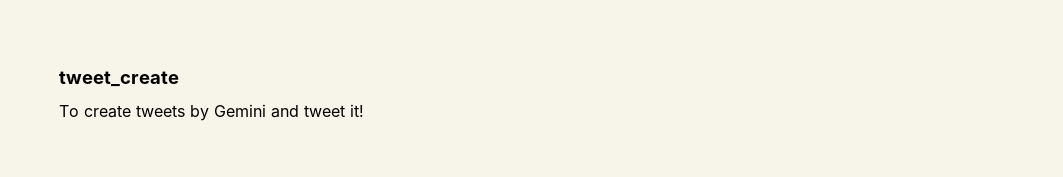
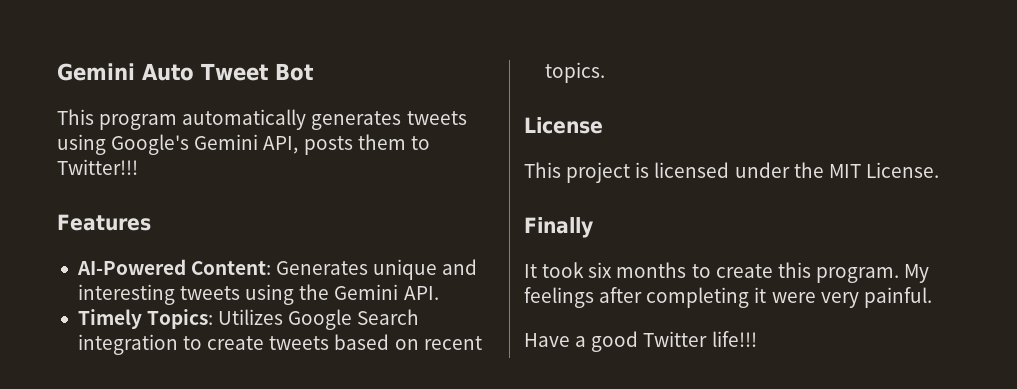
[59,71,179,87] [59,104,364,121] tweet_create // To create tweets by Gemini and tweet it! -> [57,63,314,81] [57,109,467,130] [57,134,430,155] [57,159,138,175] [57,214,151,231] [76,259,478,280] [77,284,439,305] [77,309,420,330] [77,334,482,355] [544,62,605,83] [524,117,603,134] [524,162,939,183] [524,217,593,238] [524,262,930,283] [524,287,932,308] [524,331,757,352] Gemini Auto Tweet Bot // This program automatically generates tweets using Google's Gemini API, posts them to Twitter!!! // Features // AI-Powered Content: Generates unique and interesting tweets using the Gemini API. // Timely Topics: Utilizes Google Search integration to create tweets based on recent topics. // License // This project is licensed under the MIT License. // Finally // It took six months to create this program. My feelings after completing it were very painful. // Have a good Twitter life!!!

